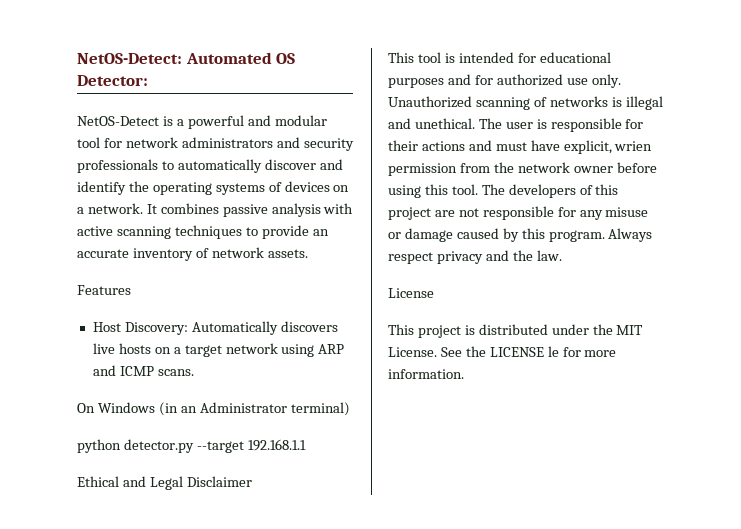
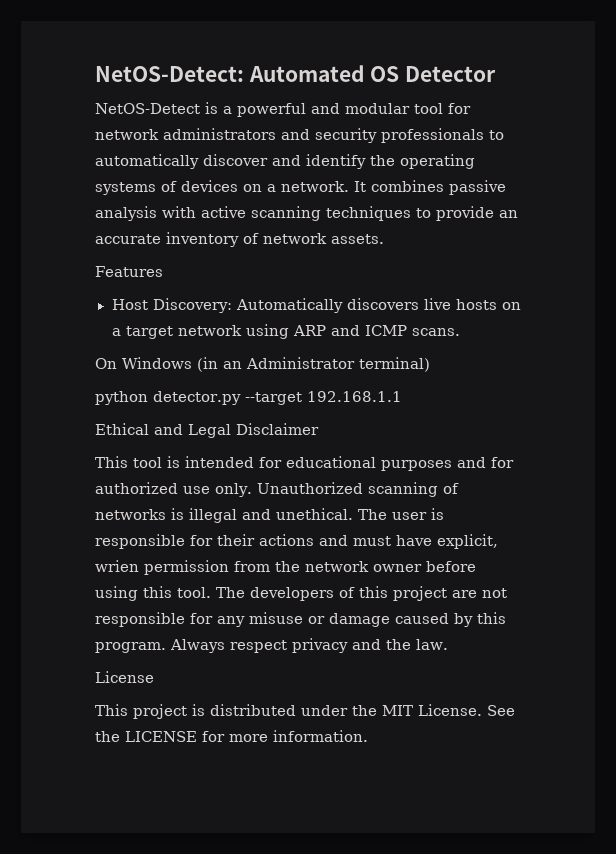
[77,75,148,86] Detector: -> [405,66,497,82] Detector
[547,346,559,357] le -> (197, 736) none

